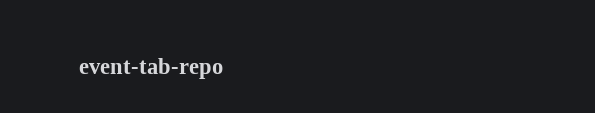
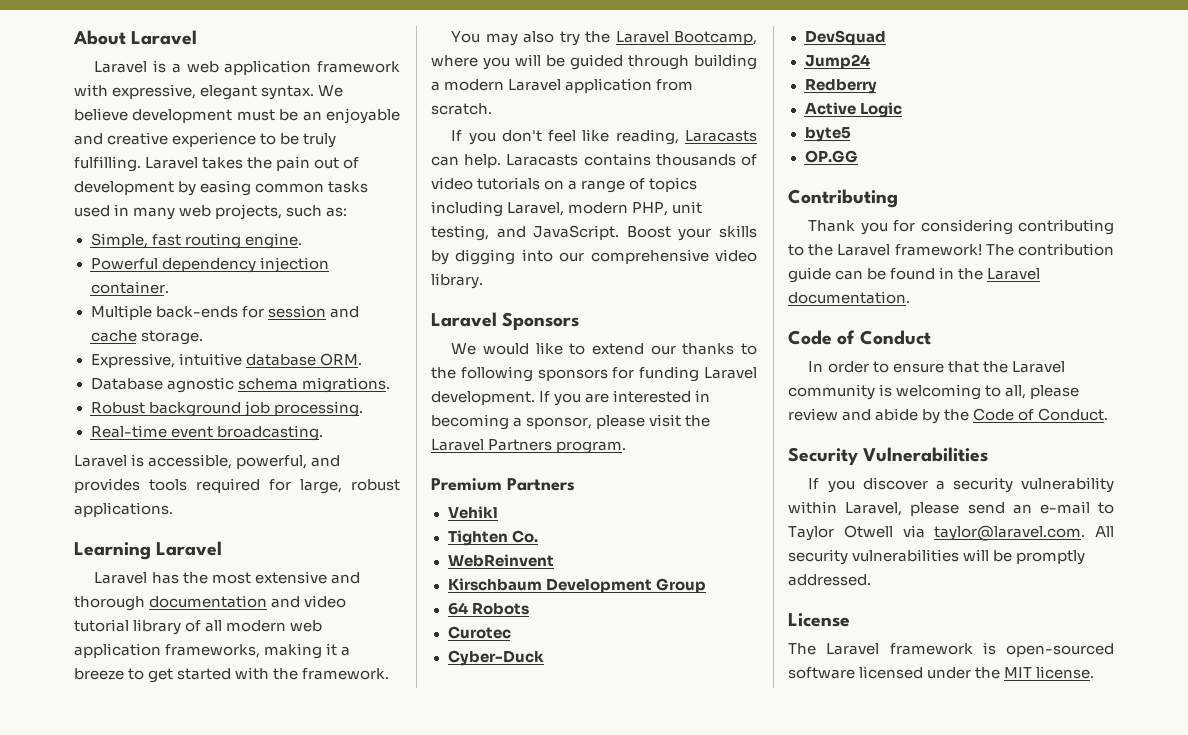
[79,58,223,79] event-tab-repo -> [73,30,198,45] [94,60,401,75] [74,84,344,100] [74,108,400,124] [74,132,337,148] [74,156,360,172] [74,180,369,196] [74,204,348,220] [90,233,302,249] [90,257,329,273] [90,281,169,294] [90,305,359,320] [90,330,203,345] [90,353,362,368] [90,377,390,393] [90,401,363,417] [90,425,323,441] [74,454,341,469] [74,478,400,494] [74,502,173,517] [74,541,223,560] [94,571,360,584] [74,595,347,611] [74,619,323,635] [74,643,351,659] [74,667,390,683] [451,31,757,46] [431,54,757,70] [431,78,694,93] [431,103,492,115] [451,129,757,145] [431,153,757,168] [431,177,698,193] [431,201,703,217] [431,225,757,241] [431,249,757,265] [431,273,483,289] [431,312,580,331] [451,342,757,355] [431,366,757,382] [431,390,711,406] [431,414,711,430] [431,439,627,454] [431,478,575,491] [447,506,498,519] [447,530,538,546] [447,554,554,567] [447,578,706,593] [447,602,529,615] [447,626,511,639] [447,650,544,666] [804,30,886,45] [804,54,870,69] [804,78,877,94] [804,102,902,118] [804,127,851,142] [804,150,858,163] [788,189,898,208] [808,219,1114,235] [788,243,1114,256] [788,267,1041,283] [788,291,910,304] [788,330,931,345] [808,361,1065,373] [788,384,1080,400] [788,408,1109,424] [788,447,989,466] [808,477,1114,493] [788,501,1114,516] [788,525,1114,541] [788,549,1086,565] [788,574,871,586] [788,613,850,627] [788,642,1114,657] [788,666,1095,679] About Laravel // Laravel is a web application framework with expressive, elegant syntax. We believe development must be an enjoyable and creative experience to be truly fulfilling. Laravel takes the pain out of development by easing common tasks used in many web projects, such as: // Simple, fast routing engine. // Powerful dependency injection container. // Multiple back-ends for session and cache storage. // Expressive, intuitive database ORM. // Database agnostic schema migrations. // Robust background job processing. // Real-time event broadcasting. // Laravel is accessible, powerful, and provides tools required for large, robust applications. // Learning Laravel // Laravel has the most extensive and thorough documentation and video tutorial library of all modern web application frameworks, making it a breeze to get started with the framework. // You may also try the Laravel Bootcamp, where you will be guided through building a modern Laravel application from scratch. // If you don't feel like reading, Laracasts can help. Laracasts contains thousands of video tutorials on a range of topics including Laravel, modern PHP, unit testing, and JavaScript. Boost your skills by digging into our comprehensive video library. // Laravel Sponsors // We would like to extend our thanks to the following sponsors for funding Laravel development. If you are interested in becoming a sponsor, please visit the Laravel Partners program. // Premium Partners // Vehikl // Tighten Co. // WebReinvent // Kirschbaum Development Group // 64 Robots // Curotec // Cyber-Duck // DevSquad // Jump24 // Redberry // Active Logic // byte5 // OP.GG // Contributing // Thank you for considering contributing to the Laravel framework! The contribution guide can be found in the Laravel documentation. // Code of Conduct // In order to ensure that the Laravel community is welcoming to all, please review and abide by the Code of Conduct. // Security Vulnerabilities // If you discover a security vulnerability within Laravel, please send an e-mail to Taylor Otwell via taylor@laravel.com. All security vulnerabilities will be promptly addressed. // License // The Laravel framework is open-sourced software licensed under the MIT license.

